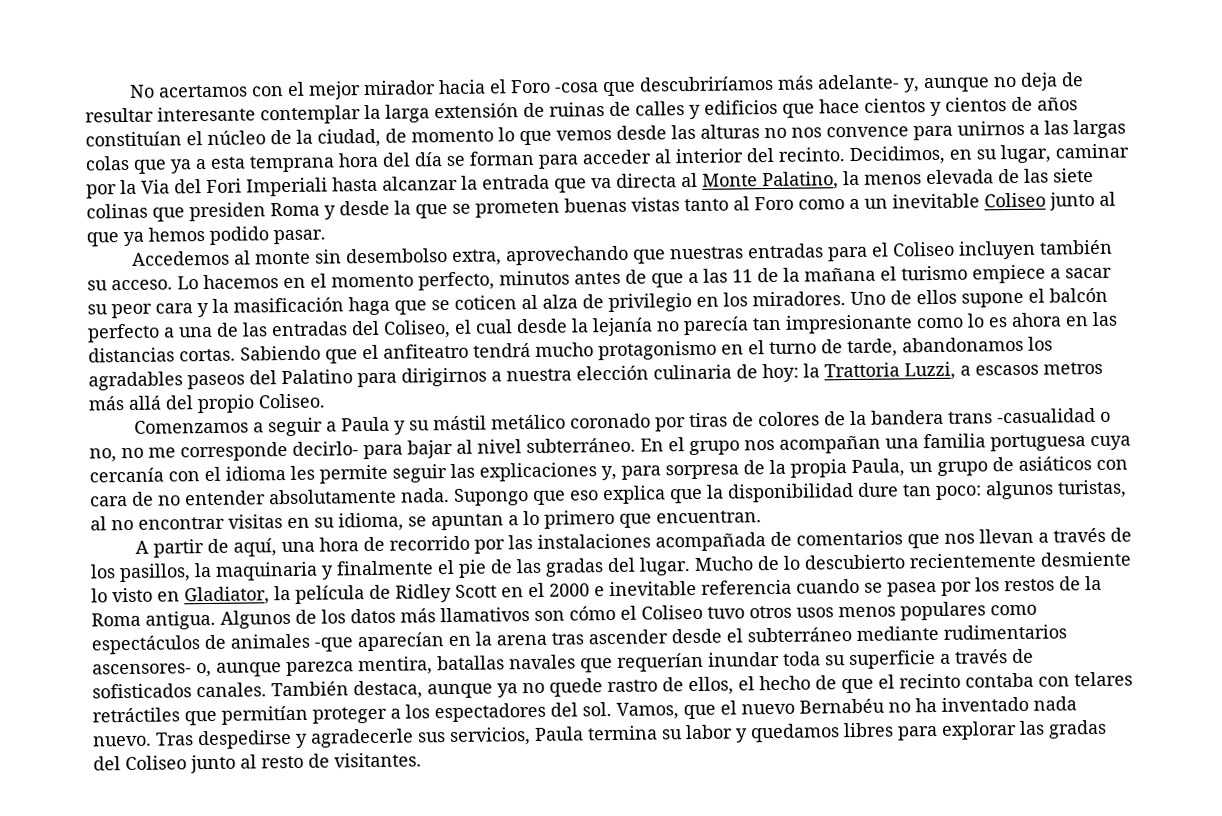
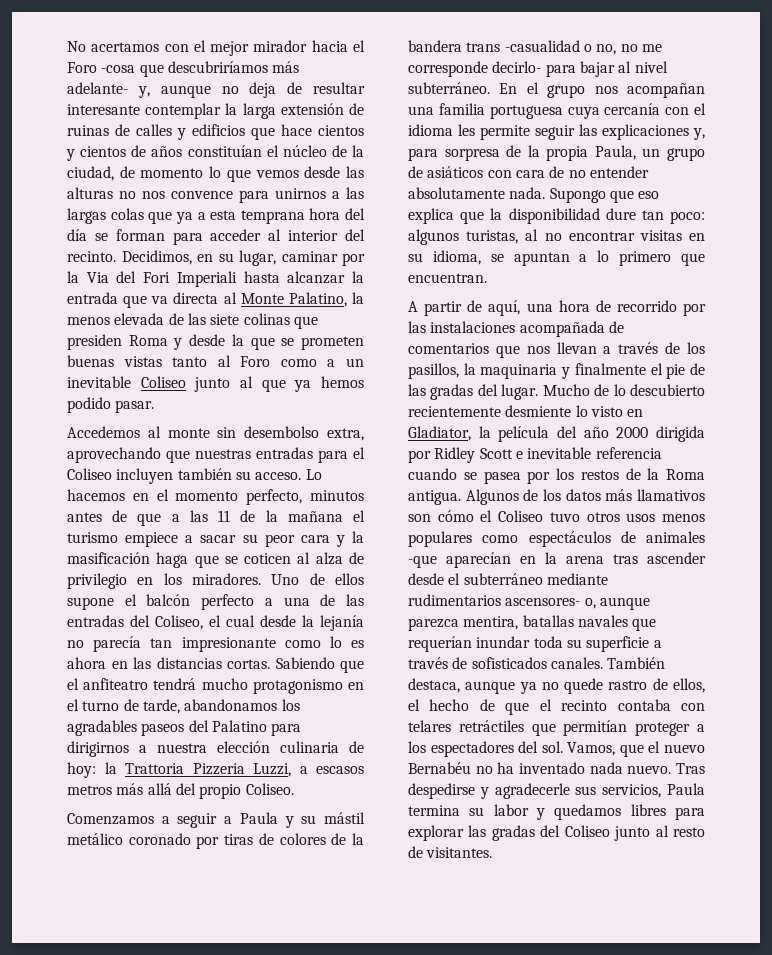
(900, 370) none -> [192,763,245,775] Pizzeria
[369,582,590,603] de Ridley Scott en el 2000 -> [557,426,705,442] [408,447,513,463] del año 2000 dirigida por Ridley Scott

